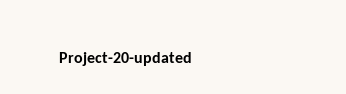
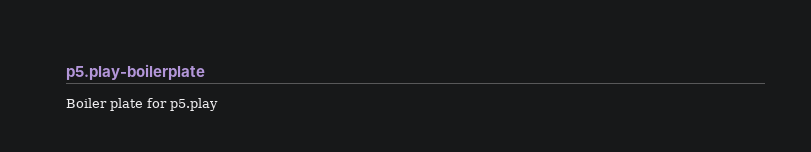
[59,52,192,66] Project-20-updated -> [66,64,205,80] [66,98,218,111] p5.play-boilerplate // Boiler plate for p5.play

